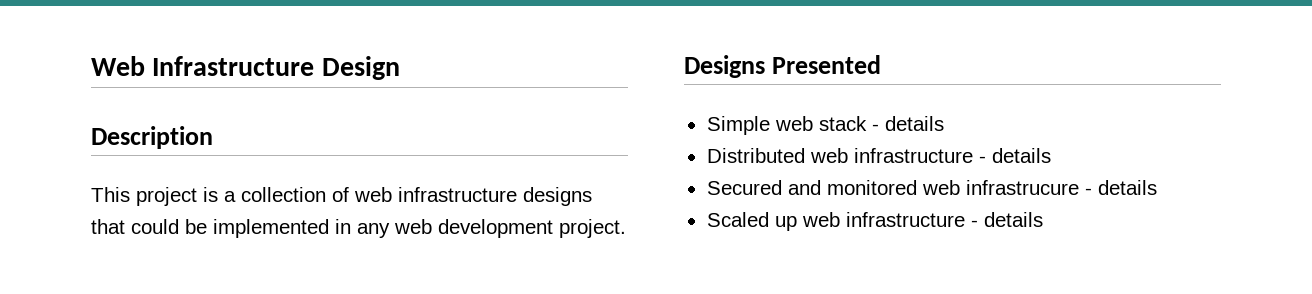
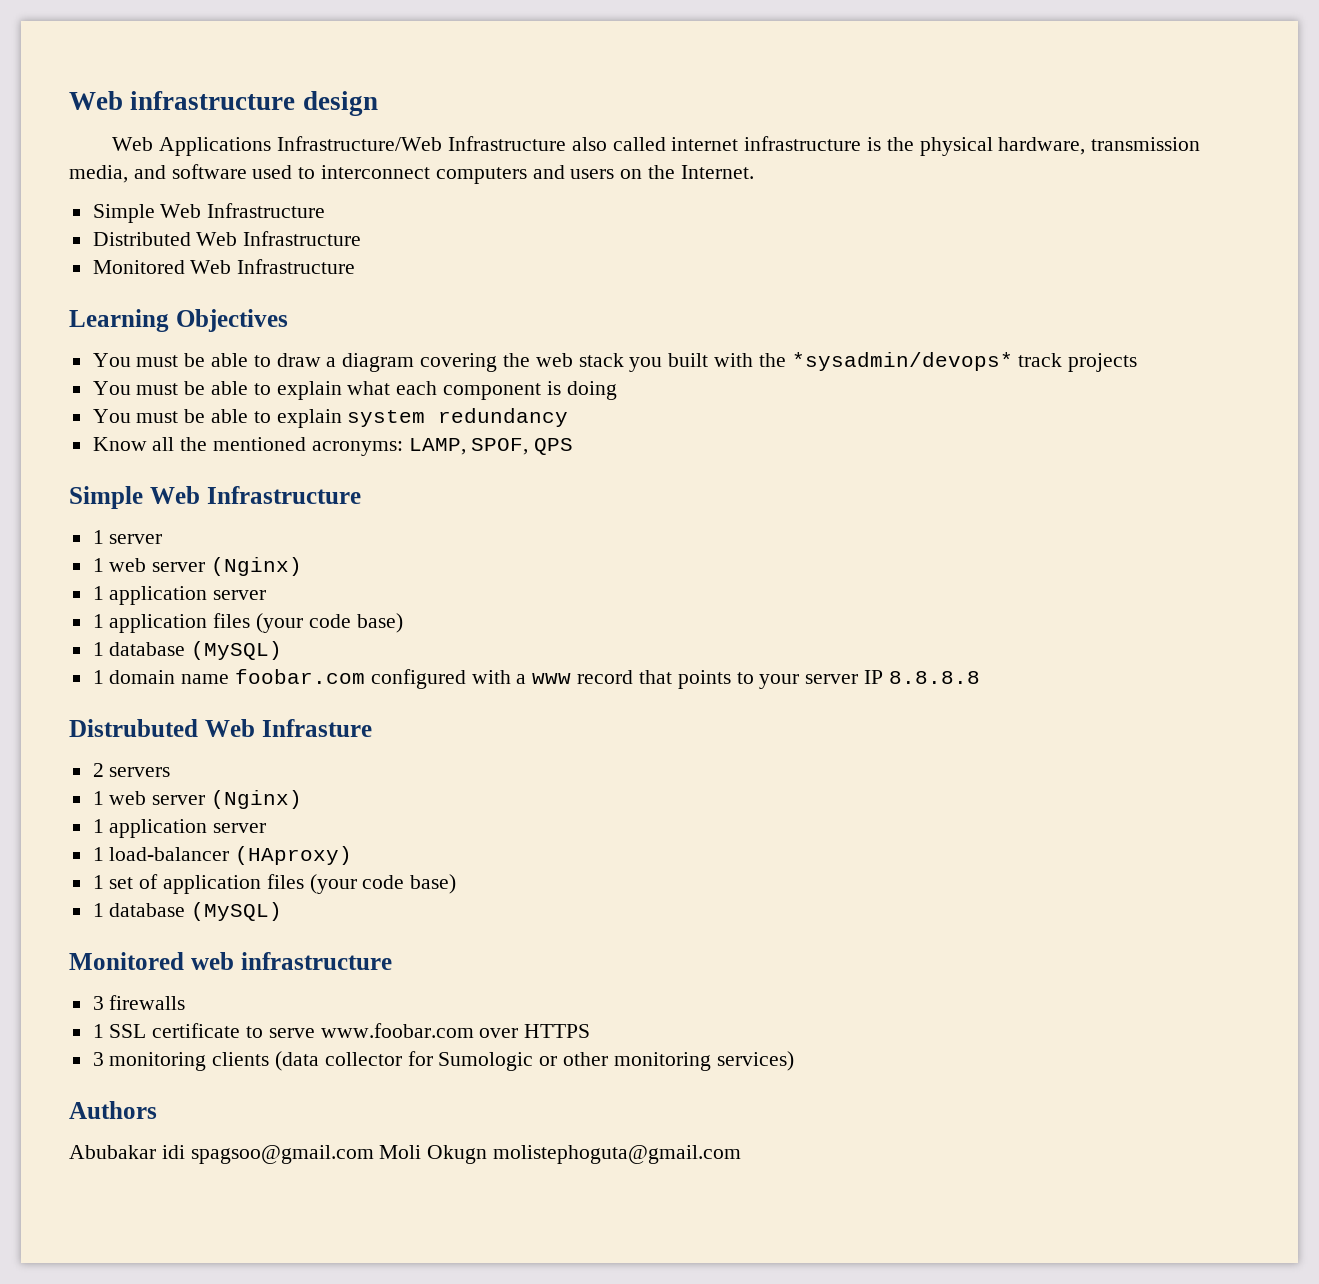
[91,56,400,80] [91,126,213,149] [91,187,592,206] [91,219,626,238] [684,55,881,78] [706,116,944,135] [706,148,1051,163] [706,180,1157,195] [706,212,1043,231] Web Infrastructure Design // Description // This project is a collection of web infrastructure designs that could be implemented in any web development project. // Designs Presented // Simple web stack - details // Distributed web infrastructure - details // Secured and monitored web infrastrucure - details // Scaled up web infrastructure - details -> [69,91,378,116] [112,136,1201,156] [69,164,754,184] [92,203,326,223] [92,231,362,246] [92,259,356,274] [69,309,288,332] [92,352,1138,372] [92,381,617,400] [92,408,569,428] [92,437,574,456] [69,486,361,509] [92,530,163,544] [92,557,303,576] [92,586,267,605] [92,613,403,633] [92,641,283,660] [92,669,980,689] [69,719,372,737] [92,763,171,777] [92,790,303,809] [92,819,267,838] [92,846,353,865] [92,874,457,894] [92,902,283,921] [69,952,392,970] [92,995,186,1010] [92,1023,591,1038] [92,1051,794,1071] [69,1101,157,1119] [69,1145,742,1164] Web infrastructure design // Web Applications Infrastructure/Web Infrastructure also called internet infrastructure is the physical hardware, transmission media, and software used to interconnect computers and users on the Internet. // Simple Web Infrastructure // Distributed Web Infrastructure // Monitored Web Infrastructure // Learning Objectives // You must be able to draw a diagram covering the web stack you built with the *sysadmin/devops* track projects // You must be able to explain what each component is doing // You must be able to explain system redundancy // Know all the mentioned acronyms: LAMP, SPOF, QPS // Simple Web Infrastructure // 1 server // 1 web server (Nginx) // 1 application server // 1 application files (your code base) // 1 database (MySQL) // 1 domain name foobar.com configured with a www record that points to your server IP 8.8.8.8 // Distrubuted Web Infrasture // 2 servers // 1 web server (Nginx) // 1 application server // 1 load-balancer (HAproxy) // 1 set of application files (your code base) // 1 database (MySQL) // Monitored web infrastructure // 3 firewalls // 1 SSL certificate to serve www.foobar.com over HTTPS // 3 monitoring clients (data collector for Sumologic or other monitoring services) // Authors // Abubakar idi spagsoo@gmail.com Moli Okugn molistephoguta@gmail.com

